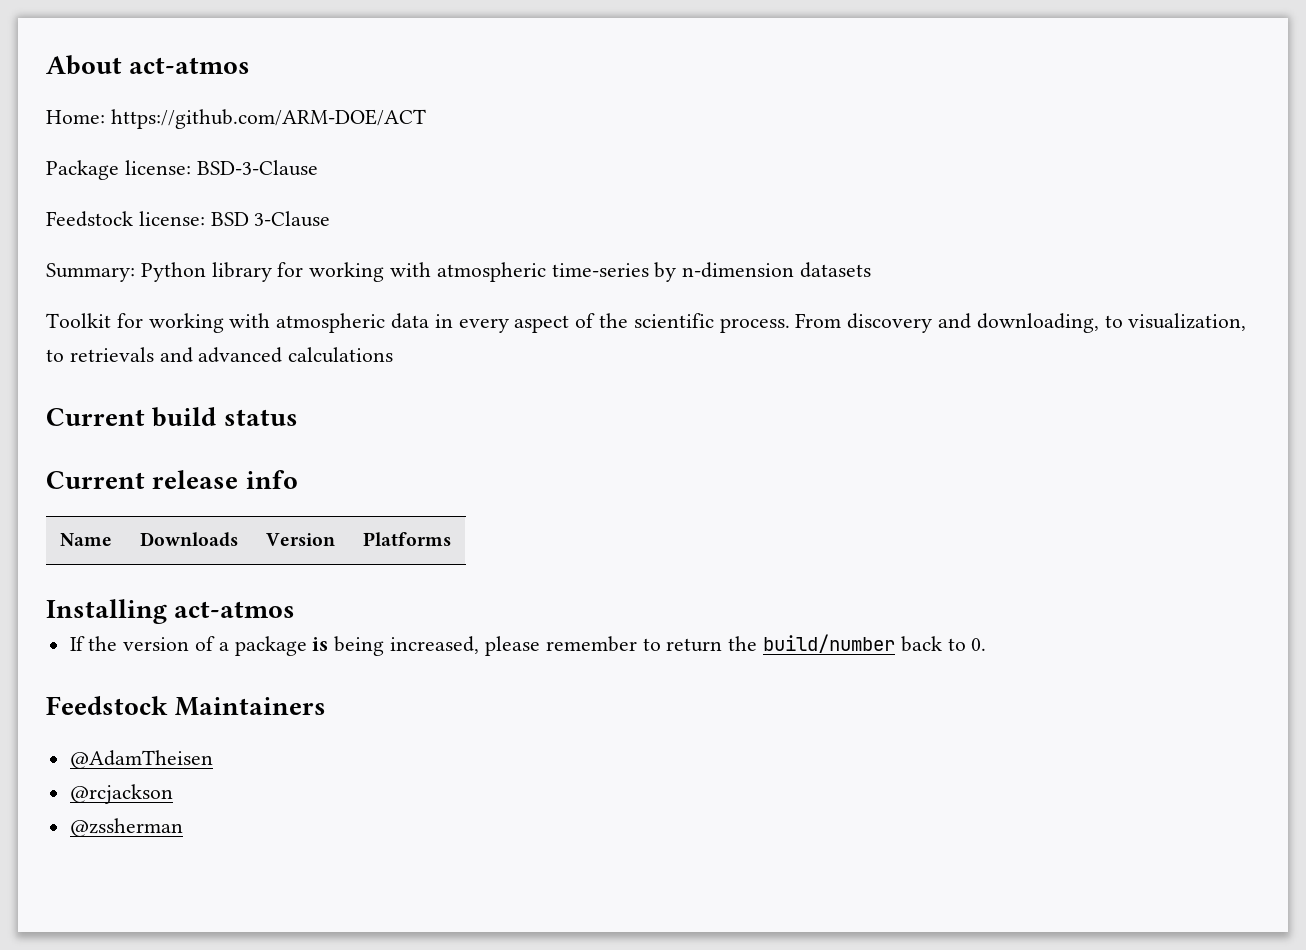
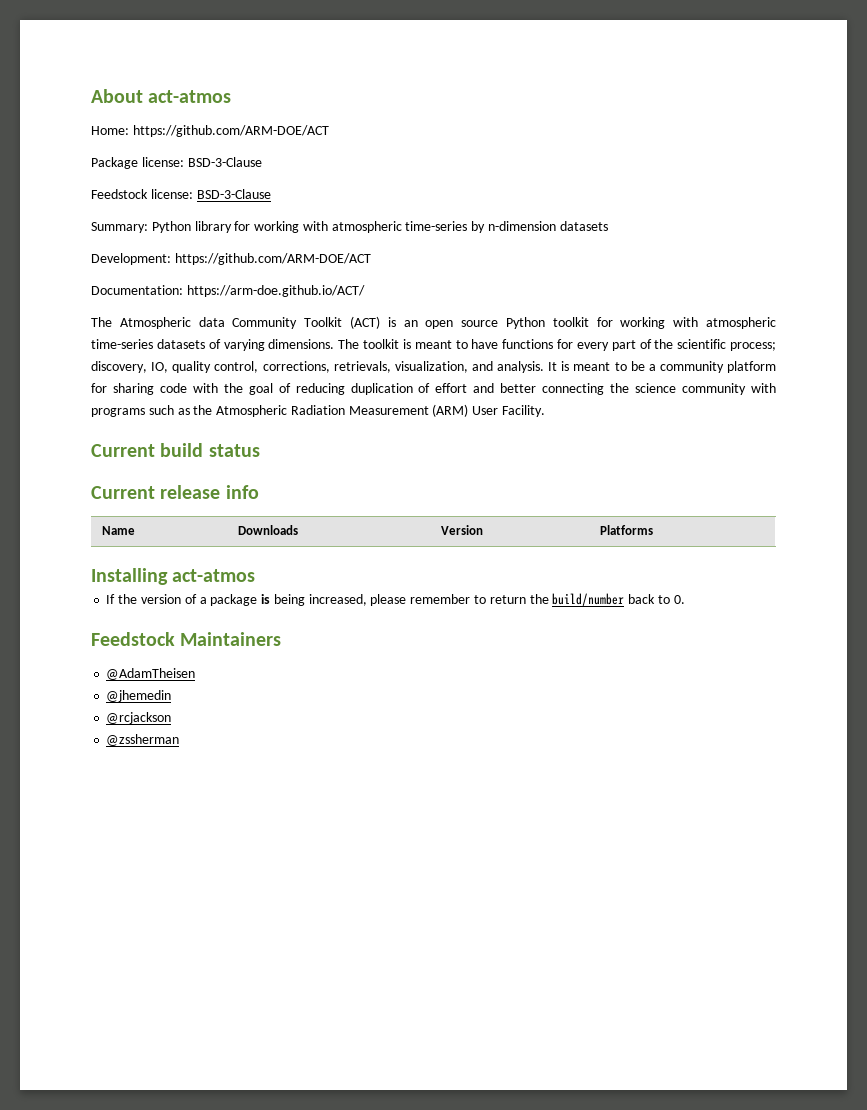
[210,211,331,227] BSD 3-Clause -> [196,189,271,199] BSD-3-Clause
[46,313,1247,333] [46,347,394,363] Toolkit for working with atmospheric data in every aspect of the scientific process. From discovery and downloading, to visualization, to retrievals and advanced calculations -> [91,253,371,265] [91,285,365,297] [91,316,776,329] [91,339,777,351] [91,361,776,373] [91,383,777,395] [91,404,546,417] Development: https://github.com/ARM-DOE/ACT // Documentation: https://arm-doe.github.io/ACT/ // The Atmospheric data Community Toolkit (ACT) is an open source Python toolkit for working with atmospheric time-series datasets of varying dimensions. The toolkit is meant to have functions for every part of the scientific process; discovery, IO, quality control, corrections, retrievals, visualization, and analysis. It is meant to be a community platform for sharing code with the goal of reducing duplication of effort and better connecting the science community with programs such as the Atmospheric Radiation Measurement (ARM) User Facility.
(213, 759) none -> [106,690,172,702] // @jhemedin

